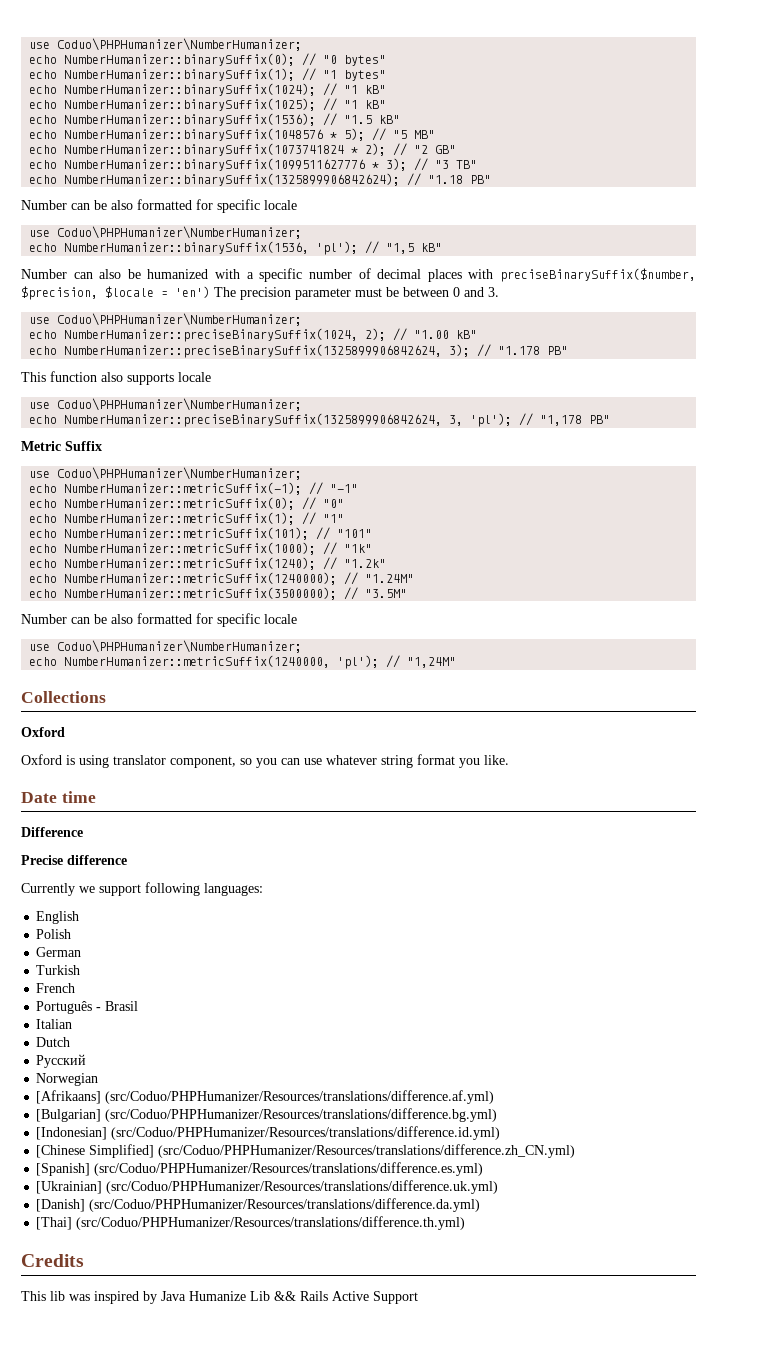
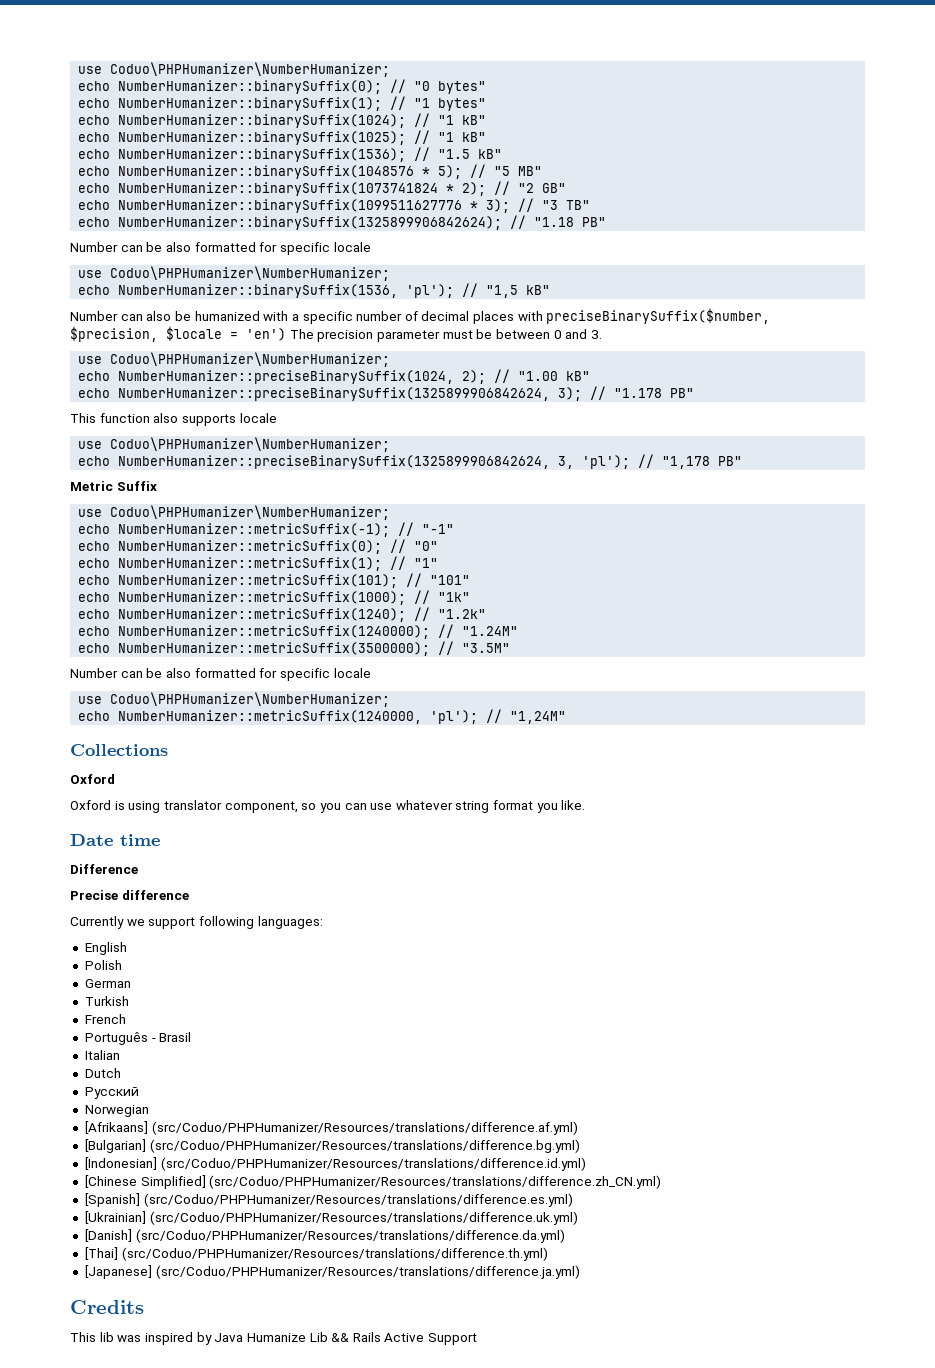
(466, 1223) none -> [84,1265,580,1279] // [Japanese] (src/Coduo/PHPHumanizer/Resources/translations/difference.ja.yml)

